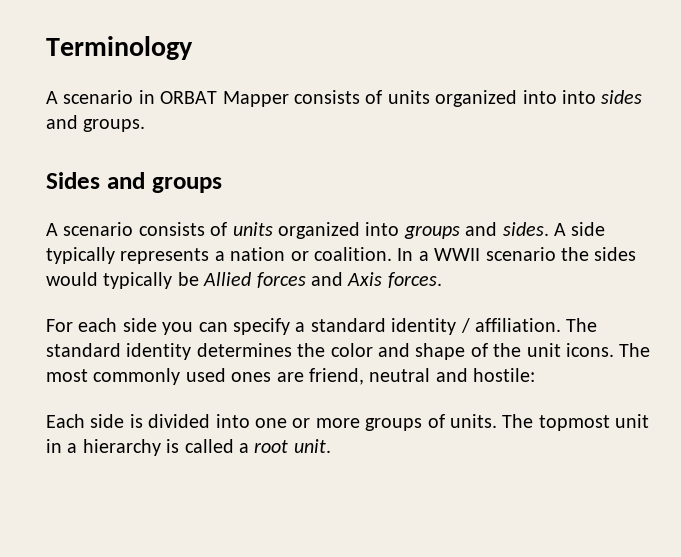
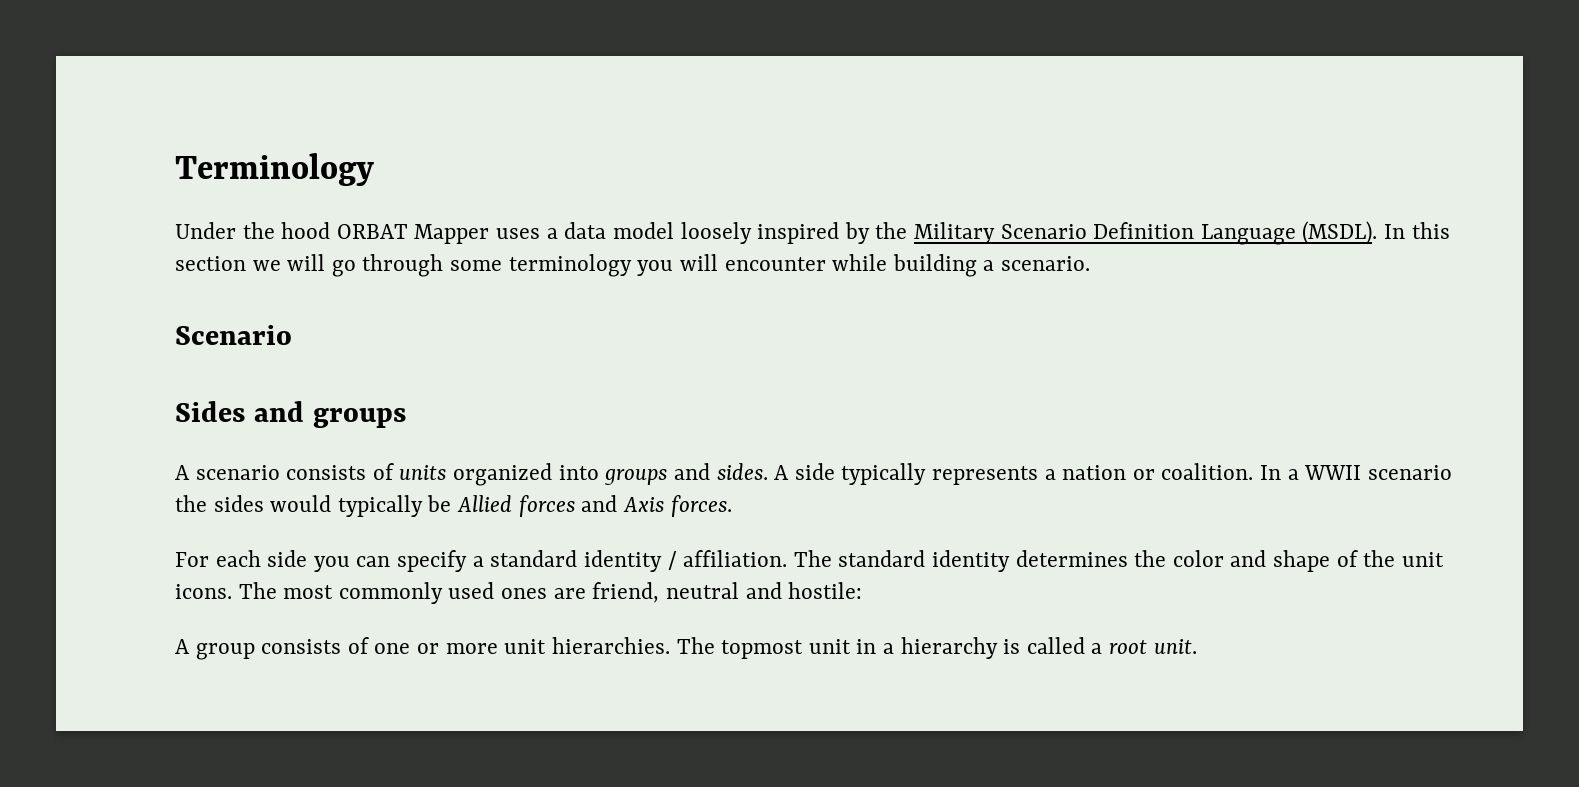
[46,90,643,107] [46,115,146,132] A scenario in ORBAT Mapper consists of units organized into into sides and groups. -> [175,221,1450,245] [175,254,1090,277] [175,325,292,345] Under the hood ORBAT Mapper uses a data model loosely inspired by the Military Scenario Definition Language (MSDL). In this section we will go through some terminology you will encounter while building a scenario. // Scenario
[46,414,497,431] Each side is divided into one or more groups of units. -> [175,637,670,660] A group consists of one or more unit hierarchies.

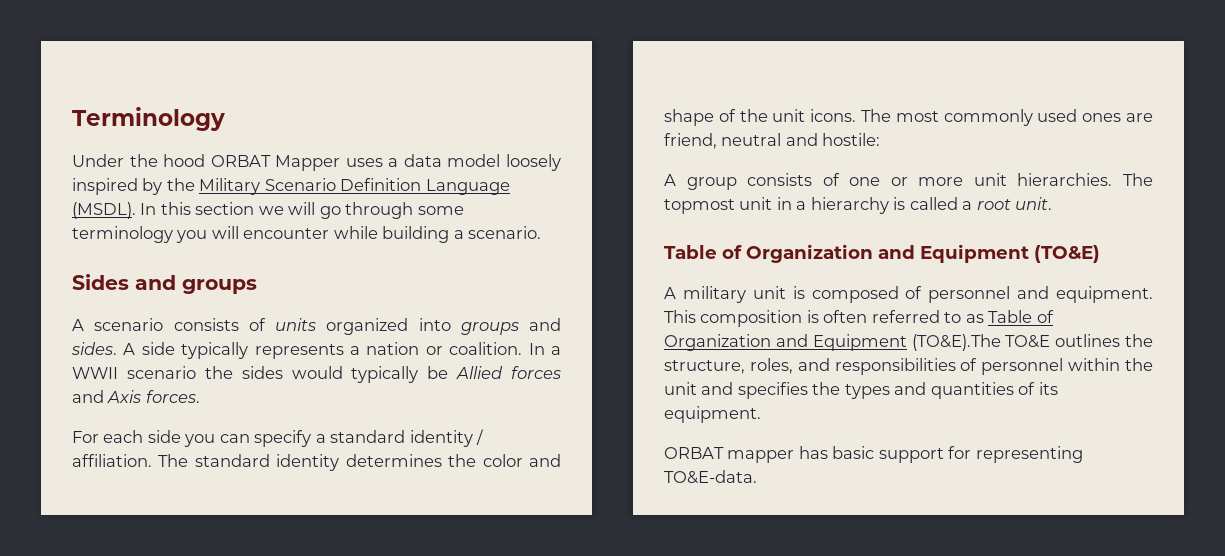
[175,325,292,345] // Scenario -> (542, 232) none
(1197, 646) none -> [664,244,1100,263] [664,286,1153,303] [664,310,1054,327] [664,334,1153,351] [664,358,1153,375] [664,382,1058,399] [664,406,761,423] [664,446,1083,463] [664,470,757,484] // Table of Organization and Equipment (TO&E) // A military unit is composed of personnel and equipment. This composition is often referred to as Table of Organization and Equipment (TO&E).The TO&E outlines the structure, roles, and responsibilities of personnel within the unit and specifies the types and quantities of its equipment. // ORBAT mapper has basic support for representing TO&E-data.

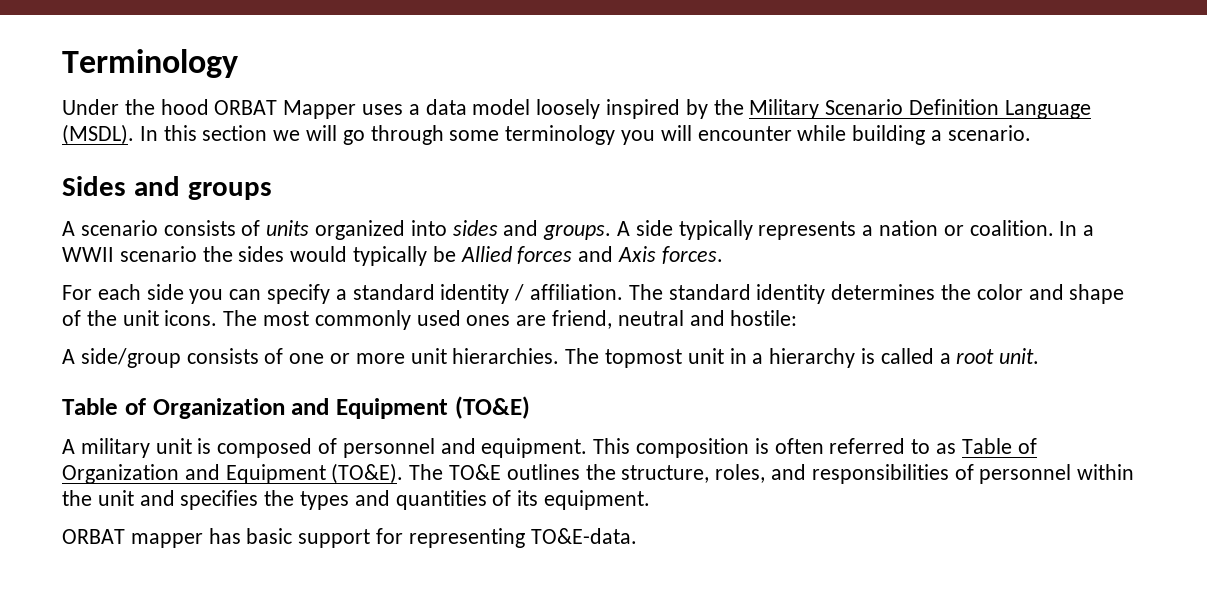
[460,318,561,335] [71,342,117,355] groups and sides. -> [452,220,612,240] sides and groups.
[686,177,737,190] group -> [80,348,181,368] side/group
[911,334,1001,351] (TO&E).The -> [331,463,444,484] (TO&E). The

